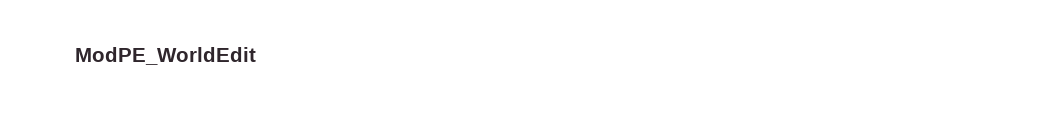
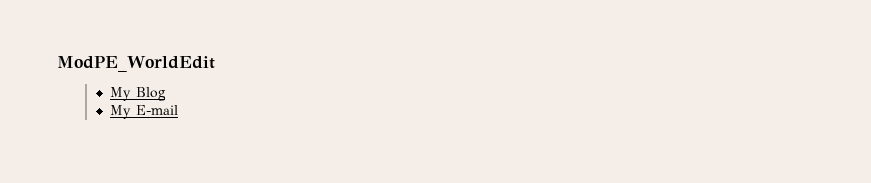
(256, 56) none -> [109,87,166,101] [109,105,178,119] // My Blog // My E-mail

